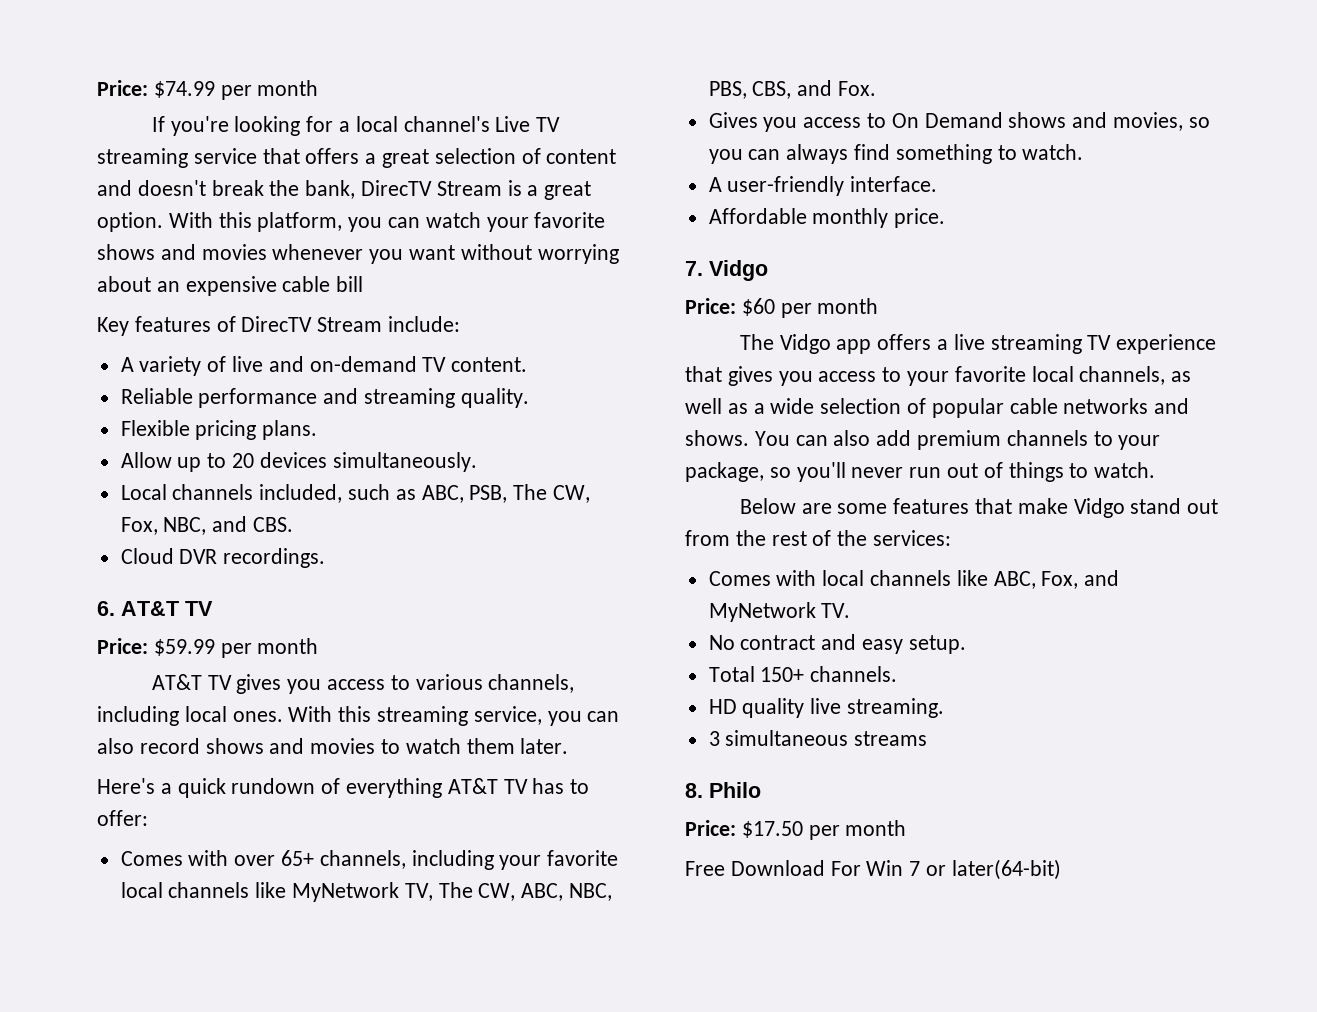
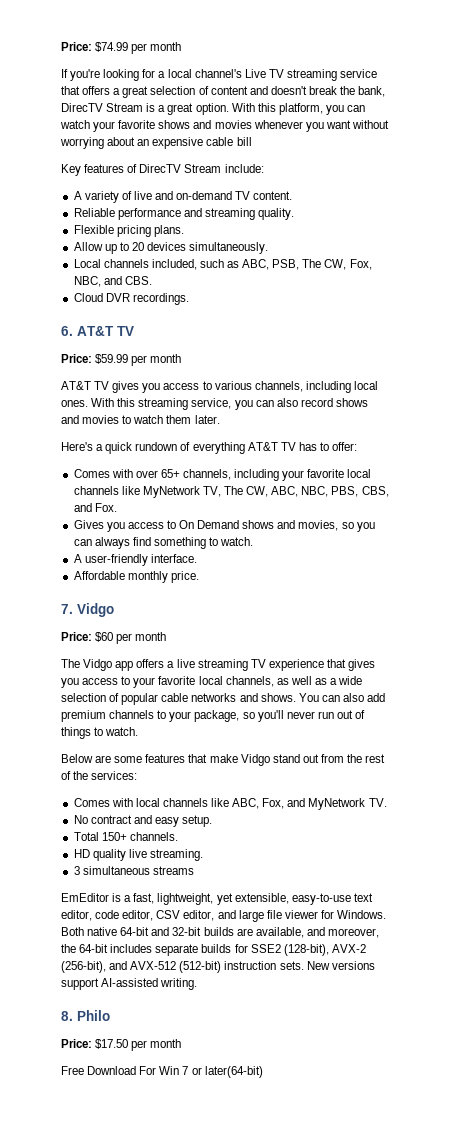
(928, 738) none -> [61,893,373,905] [61,910,387,922] [61,927,379,938] [61,944,366,956] [61,961,375,973] [61,978,198,990] // EmEditor is a fast, lightweight, yet extensible, easy-to-use text editor, code editor, CSV editor, and large file viewer for Windows. Both native 64-bit and 32-bit builds are available, and moreover, the 64-bit includes separate builds for SSE2 (128-bit), AVX-2 (256-bit), and AVX-512 (512-bit) instruction sets. New versions support AI-assisted writing.

